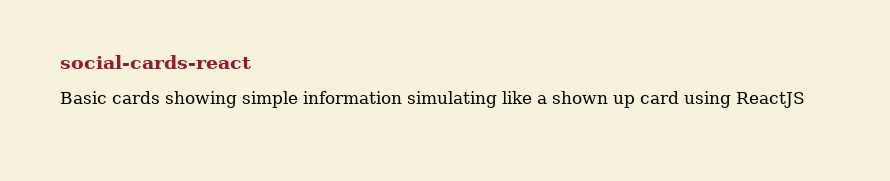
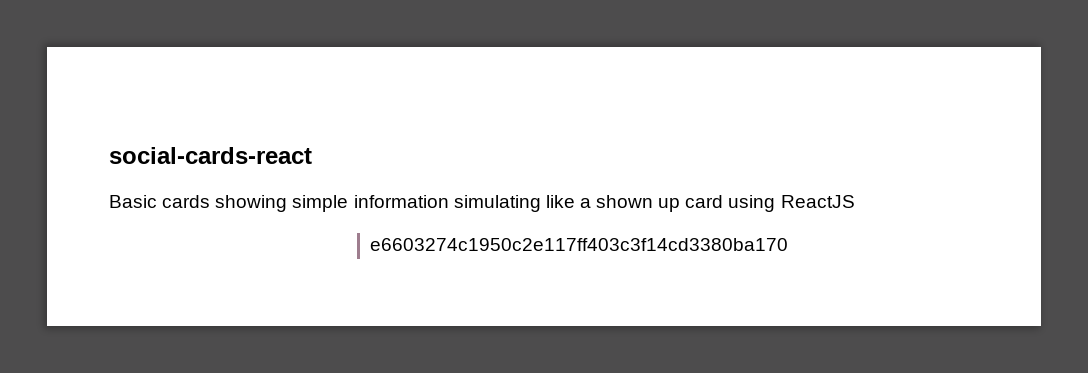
(805, 100) none -> [370,238,789,251] // e6603274c1950c2e117ff403c3f14cd3380ba170

